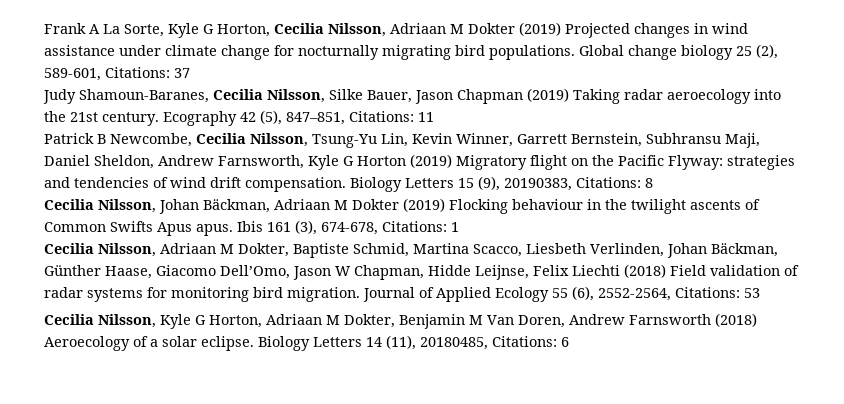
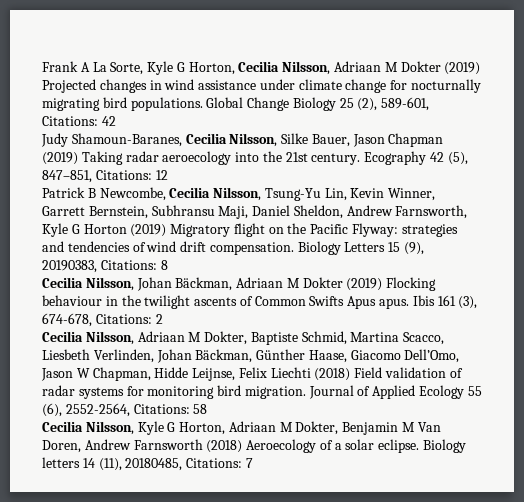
[628,45,733,60] change biology -> [247,97,336,111] Change Biology
[174,68,190,78] 37 -> [101,116,116,126] 42
[418,112,434,122] 11 -> [155,170,168,180] 12
[451,222,459,232] 1 -> [155,314,163,324] 2
[744,288,760,298] 53 -> [193,404,208,414] 58
[313,337,362,347] Letters -> [42,457,80,468] letters
[561,337,569,347] 6 -> [245,458,253,468] 7

